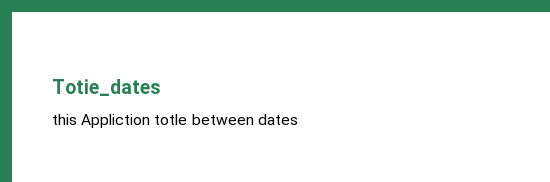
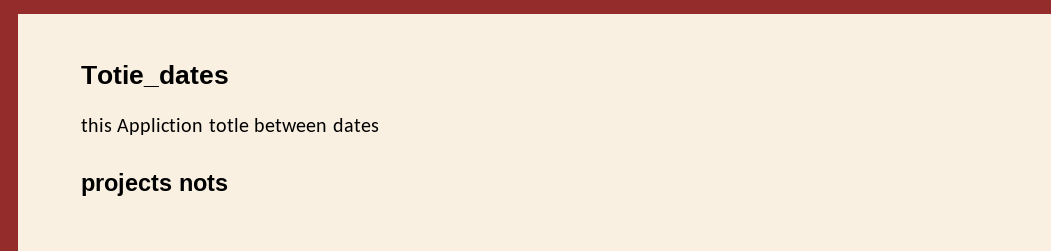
(298, 119) none -> [81,173,228,196] // projects nots

